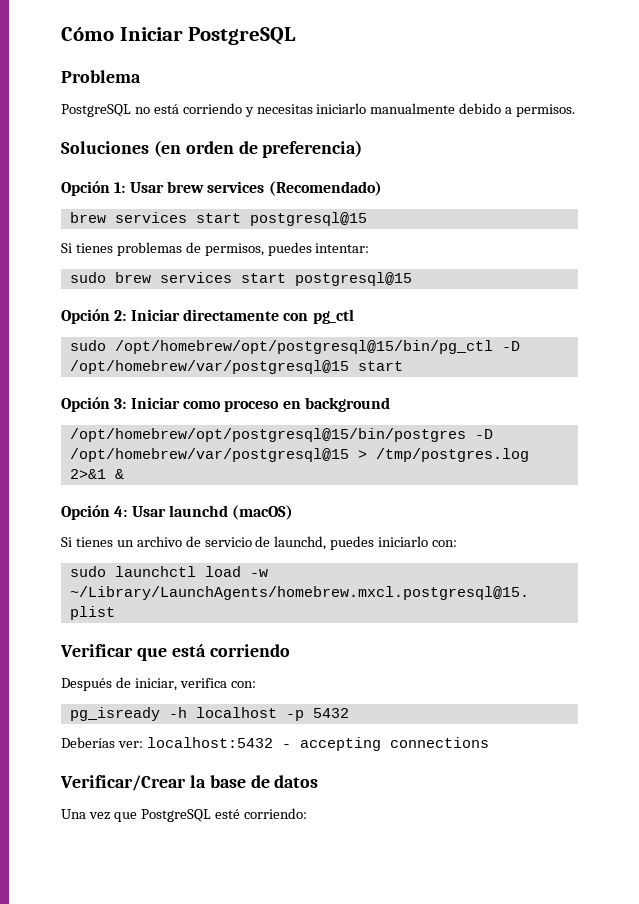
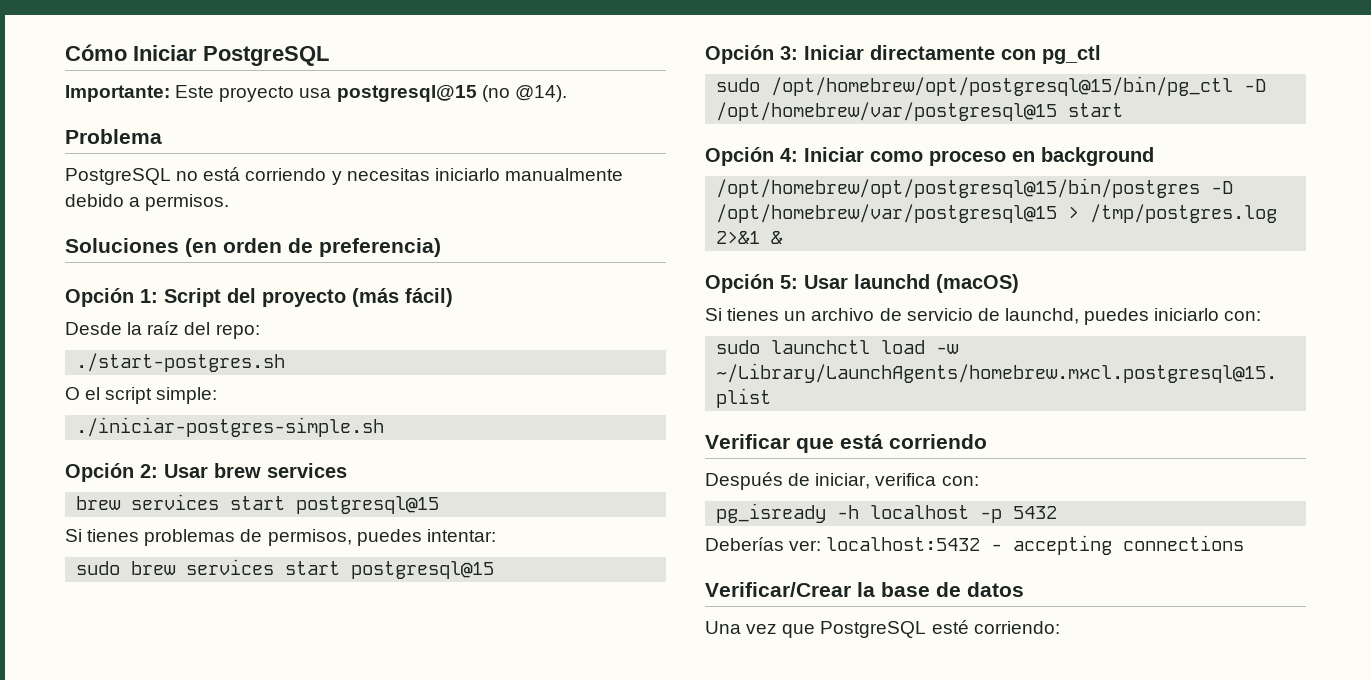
(297, 36) none -> [65,85,567,102] // Importante: Este proyecto usa postgresql@15 (no @14).
(126, 187) none -> [164,288,453,307] [65,321,260,339] [76,353,286,372] [65,387,218,404] [76,417,385,437] [65,463,158,482] Script del proyecto (más fácil) // Desde la raíz del repo: // ./start-postgres.sh // O el script simple: // ./iniciar-postgres-simple.sh // Opción 2:
[268,181,382,196] (Recomendado) -> (347, 470) none
[114,310,127,321] 2: -> [780,46,798,60] 3:
[114,398,127,409] 3: -> [780,148,798,162] 4:
[114,506,128,517] 4: -> [780,275,798,289] 5:

